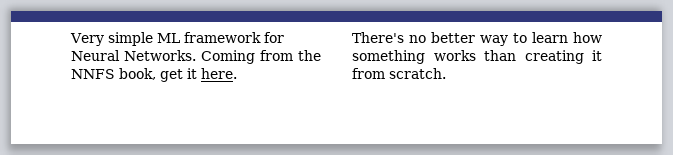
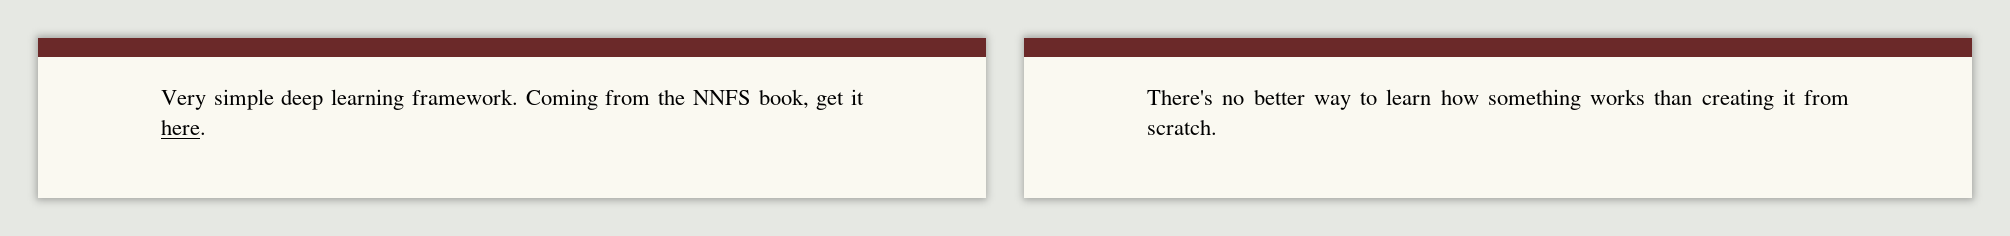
[156,32,284,43] [71,50,196,61] ML framework for Neural Networks. -> [281,89,518,110] deep learning framework.

